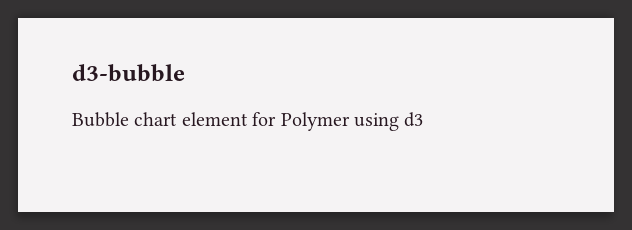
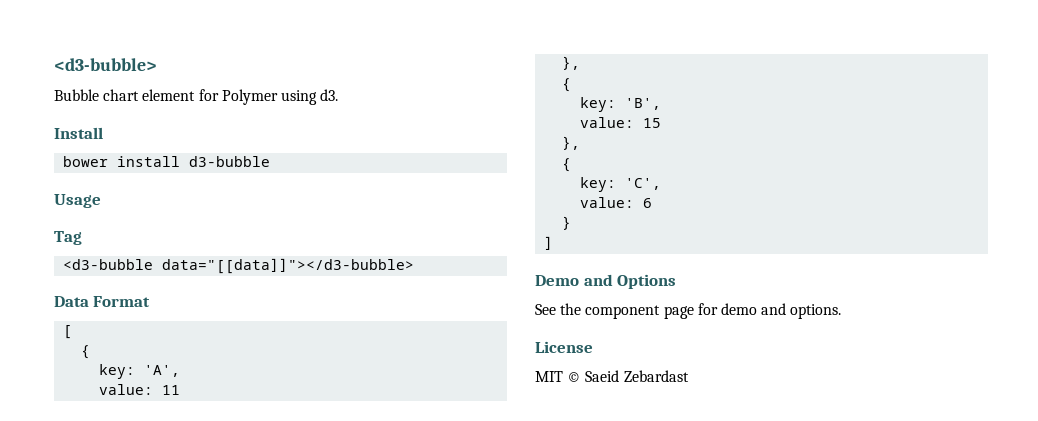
[72,64,185,82] d3-bubble -> [54,58,157,71] <d3-bubble>
[404,112,424,127] d3 -> [320,89,339,101] [54,127,103,139] [63,156,271,167] [54,194,101,208] [54,231,82,245] [63,258,415,274] [54,296,151,307] [63,325,73,339] [81,345,91,359] [99,364,181,379] [99,384,181,395] [562,56,581,70] [562,78,572,92] [580,97,662,112] [580,117,662,128] [562,136,581,150] [562,158,572,172] [580,177,662,192] [580,197,653,208] [562,216,572,230] [544,236,554,250] [535,274,677,289] [535,303,842,319] [535,341,593,353] [535,370,689,382] d3. // Install // bower install d3-bubble // Usage // Tag // <d3-bubble data="[[data]]"></d3-bubble> // Data Format // [ // { // key: 'A', // value: 11 // }, // { // key: 'B', // value: 15 // }, // { // key: 'C', // value: 6 // } // ] // Demo and Options // See the component page for demo and options. // License // MIT © Saeid Zebardast

